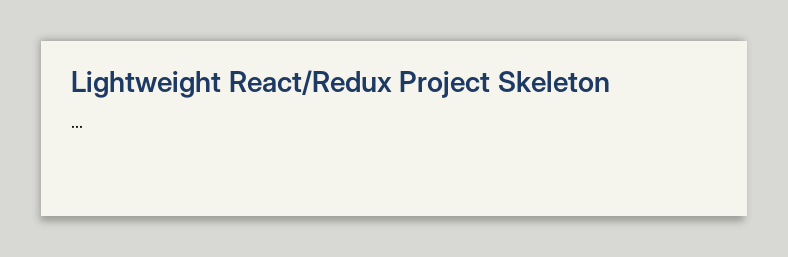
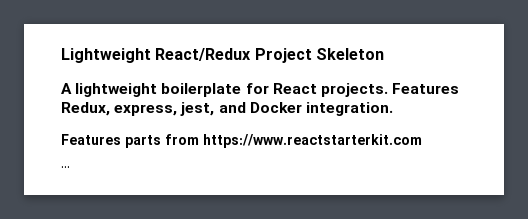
(610, 81) none -> [61,83,460,97] [61,102,393,116] [61,134,422,148] // A lightweight boilerplate for React projects. Features Redux, express, jest, and Docker integration. // Features parts from https://www.reactstarterkit.com

